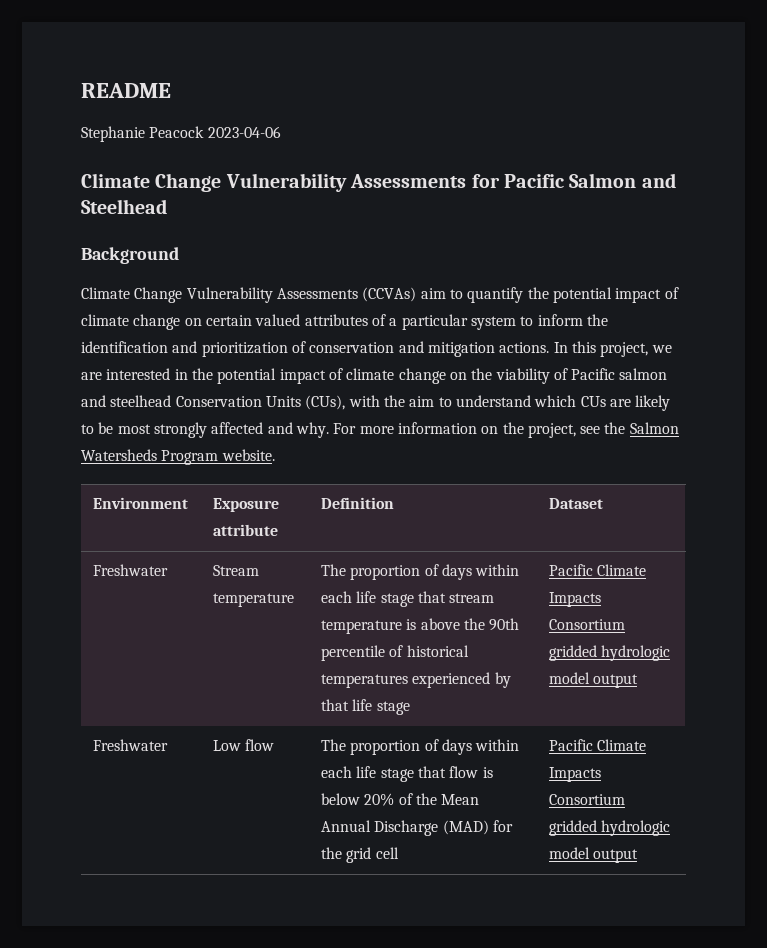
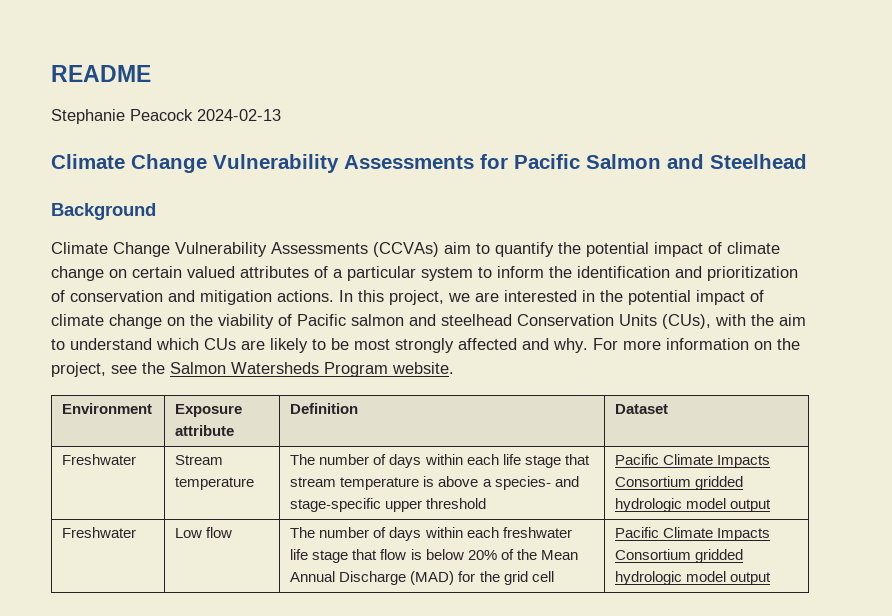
[207,126,281,138] 2023-04-06 -> [197,109,281,121] 2024-02-13
[350,565,421,580] proportion -> [319,454,370,465] number
[463,618,520,631] [321,645,469,661] [321,672,511,688] [321,699,410,715] the 90th percentile of historical temperatures experienced by that life stage -> [482,476,579,490] [290,498,487,512] a species- and stage-specific upper threshold
[350,739,520,755] [321,766,353,778] proportion of days within each -> [319,527,572,541] number of days within each freshwater

